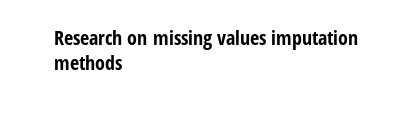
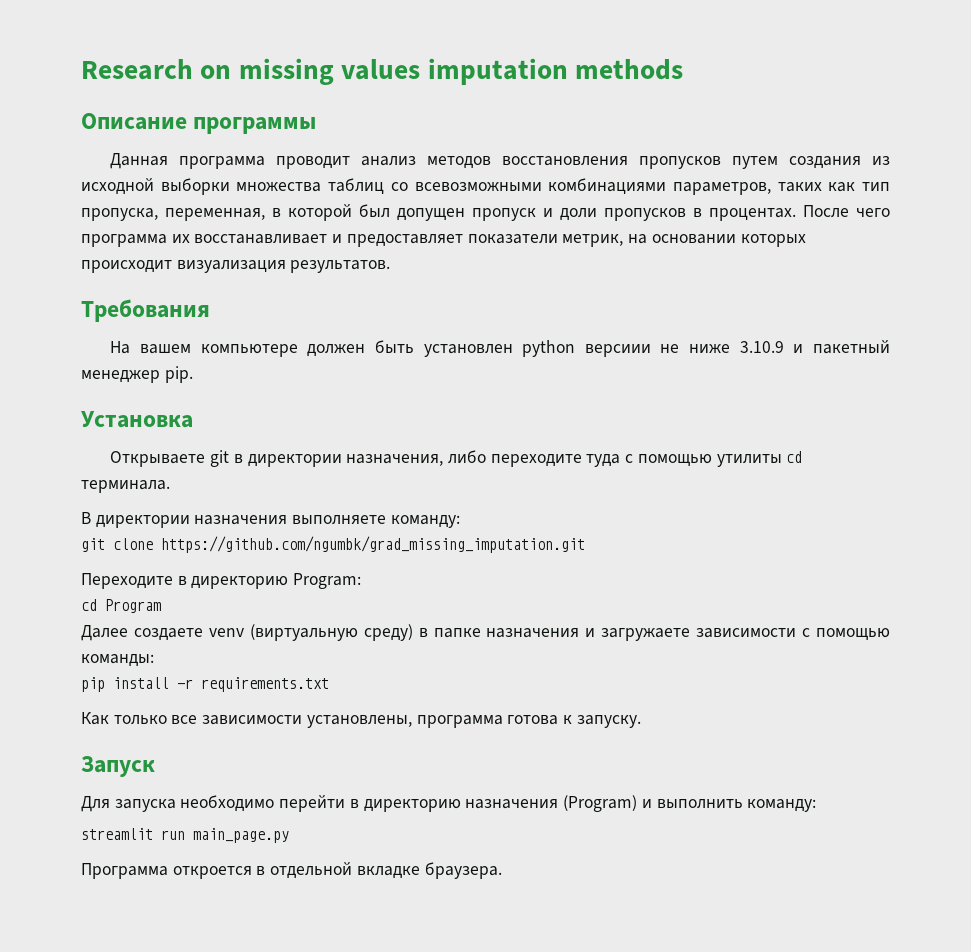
(122, 62) none -> [81,113,317,134] [110,153,890,169] [81,178,891,195] [81,204,890,221] [81,234,806,247] [81,260,391,273] [81,299,210,322] [110,340,890,357] [81,366,193,383] [81,411,193,428] [110,450,803,467] [81,480,170,493] [81,512,460,528] [81,536,585,553] [81,573,362,589] [81,599,161,613] [81,624,890,641] [81,654,154,667] [81,677,329,692] [81,712,641,728] [81,756,155,777] [81,795,817,812] [81,828,289,843] [81,862,502,879] // Описание программы // Данная программа проводит анализ методов восстановления пропусков путем создания из исходной выборки множества таблиц со всевозможными комбинациями параметров, таких как тип пропуска, переменная, в которой был допущен пропуск и доли пропусков в процентах. После чего программа их восстанавливает и предоставляет показатели метрик, на основании которых происходит визуализация результатов. // Требования // На вашем компьютере должен быть установлен python версиии не ниже 3.10.9 и пакетный менеджер pip. // Установка // Открываете git в директории назначения, либо переходите туда с помощью утилиты cd терминала. // В директории назначения выполняете команду: // git clone https://github.com/ngumbk/grad_missing_imputation.git // Переходите в директорию Program: // cd Program // Далее создаете venv (виртуальную среду) в папке назначения и загружаете зависимости с помощью команды: // pip install -r requirements.txt // Как только все зависимости установлены, программа готова к запуску. // Запуск // Для запуска необходимо перейти в директорию назначения (Program) и выполнить команду: // streamlit run main_page.py // Программа откроется в отдельной вкладке браузера.

